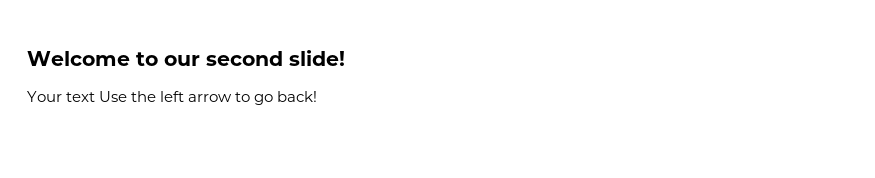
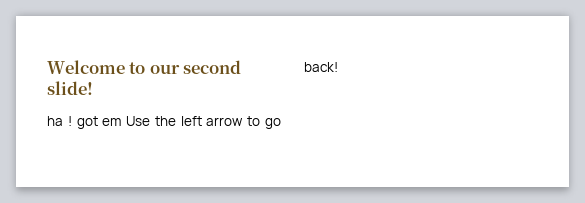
[27,91,96,102] Your text -> [47,116,122,129] ha ! got em

